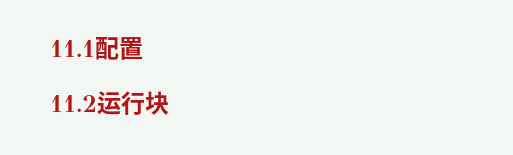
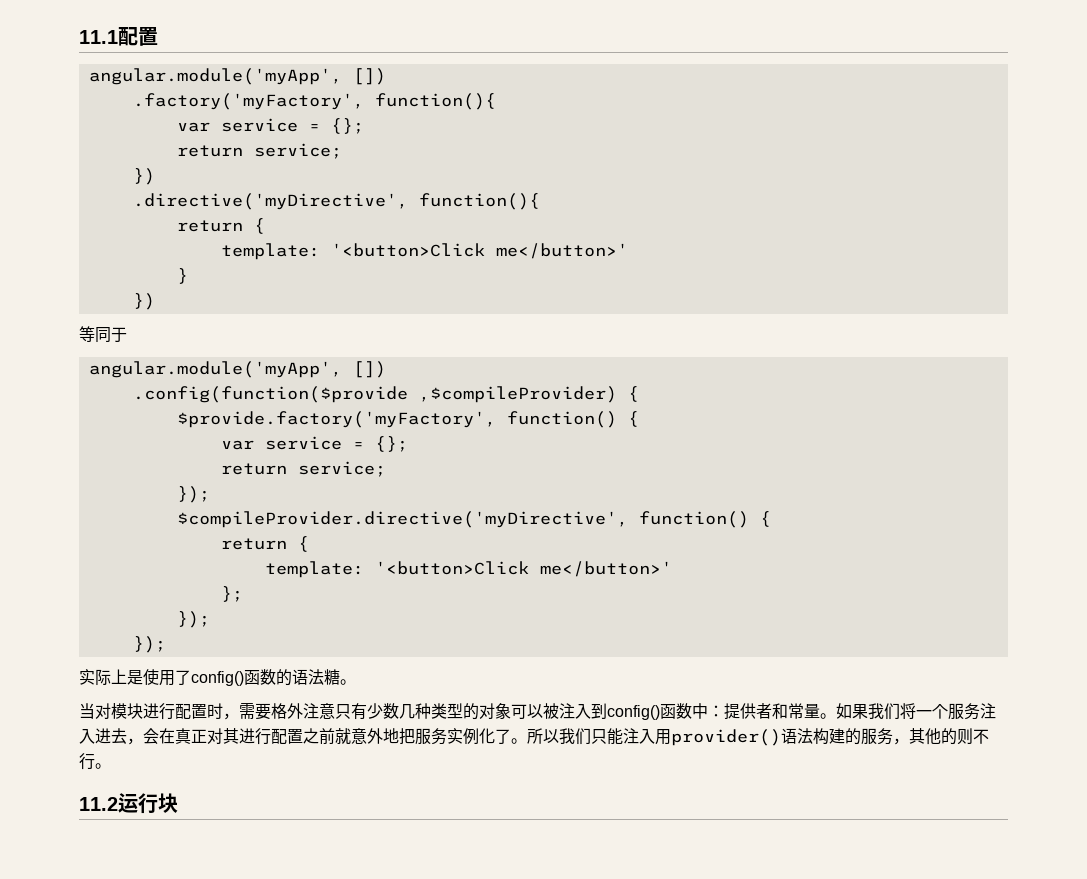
(143, 48) none -> [88,68,386,85] [132,93,496,110] [176,118,364,134] [176,143,342,159] [132,168,155,185] [132,193,540,210] [176,218,265,234] [220,243,628,260] [176,268,188,284] [132,293,155,310] [79,326,127,343] [88,361,386,378] [132,386,639,403] [176,411,639,428] [220,436,408,452] [220,461,386,477] [176,486,210,503] [176,511,771,528] [220,536,309,552] [264,561,672,578] [220,586,243,602] [176,611,210,628] [132,636,166,653] [79,669,356,686] [79,703,996,720] [79,728,989,746] [79,753,111,770] // angular.module('myApp', []) // .factory('myFactory', function(){ // var service = {}; // return service; // }) // .directive('myDirective', function(){ // return { // template: '<button>Click me</button>' // } // }) // 等同于 // angular.module('myApp', []) // .config(function($provide ,$compileProvider) { // $provide.factory('myFactory', function() { // var service = {}; // return service; // }); // $compileProvider.directive('myDirective', function() { // return { // template: '<button>Click me</button>' // }; // }); // }); // 实际上是使用了config()函数的语法糖。 // 当对模块进行配置时，需要格外注意只有少数几种类型的对象可以被注入到config()函数中：提供者和常量。如果我们将一个服务注入进去，会在真正对其进行配置之前就意外地把服务实例化了。所以我们只能注入用provider()语法构建的服务，其他的则不行。

